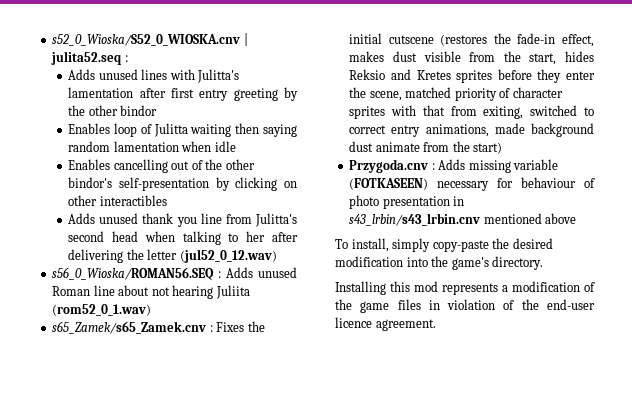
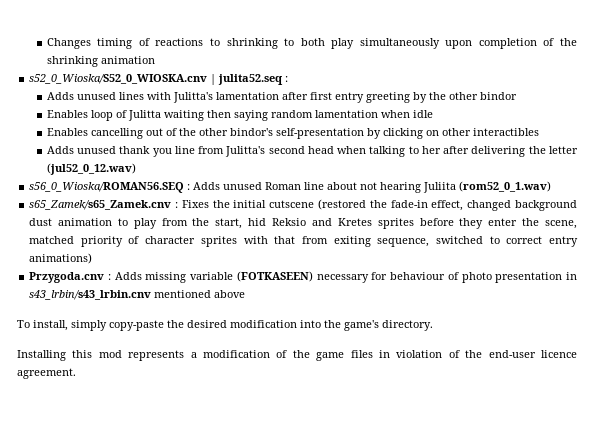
(52, 40) none -> [46,38,578,49] [46,56,155,67] Changes timing of reactions to shrinking to both play simultaneously upon completion of the shrinking animation //
[440,34,488,46] (restores -> [317,199,366,210] (restored
[349,51,461,62] makes dust visible -> [467,200,577,211] [29,218,157,229] changed background dust animation to play
[565,51,594,62] hides -> [248,218,267,226] hid
[483,106,524,119] exiting, -> [333,236,430,247] exiting sequence,
[425,123,594,137] [349,141,503,154] animations, made background dust animate from the start) -> [29,253,93,264] animations)

